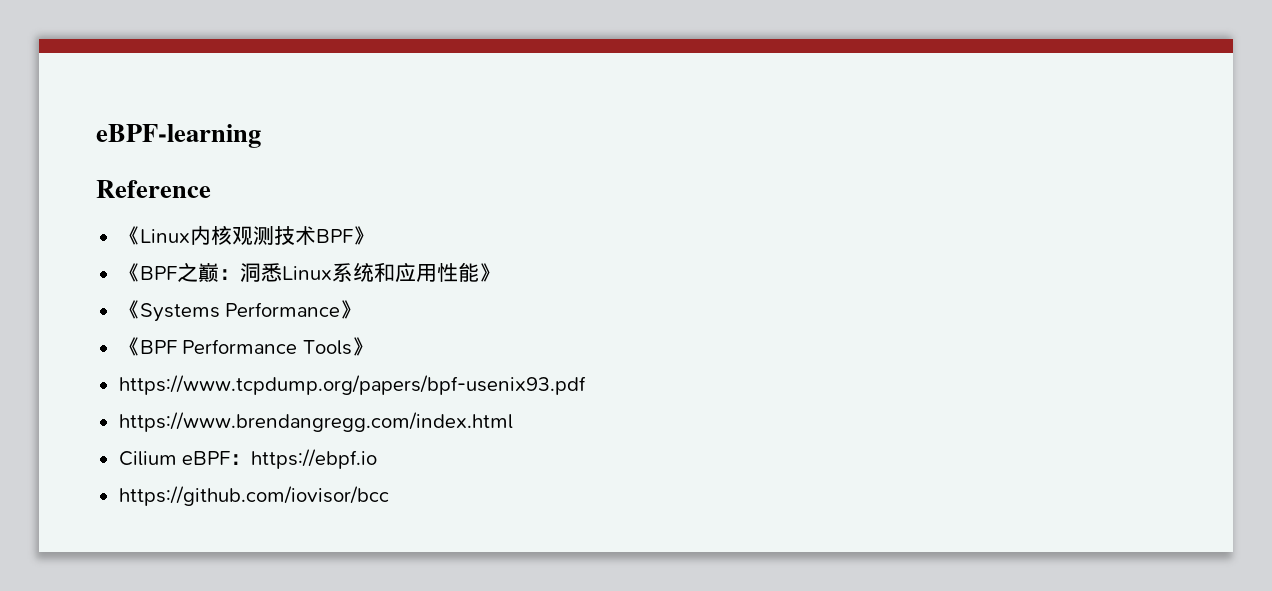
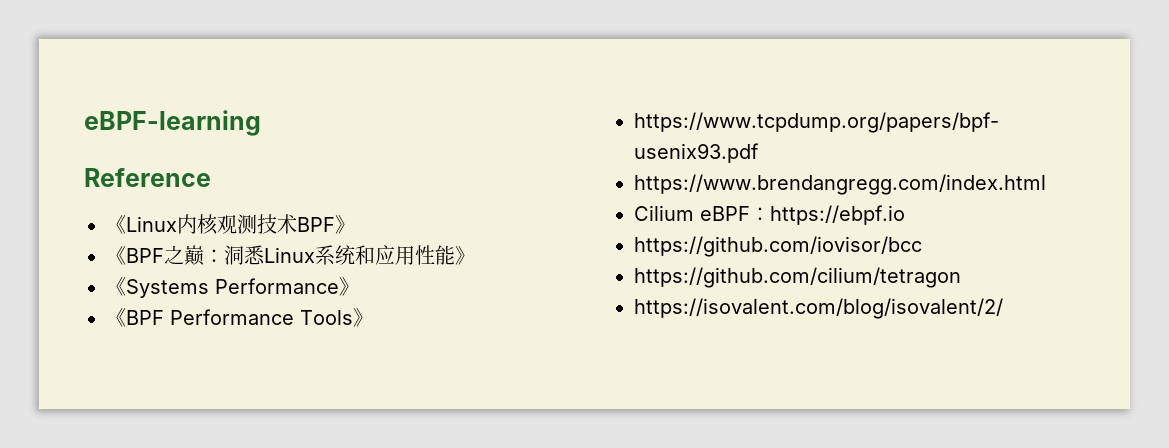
(389, 496) none -> [634,267,961,288] [634,298,1003,319] // https://github.com/cilium/tetragon // https://isovalent.com/blog/isovalent/2/

